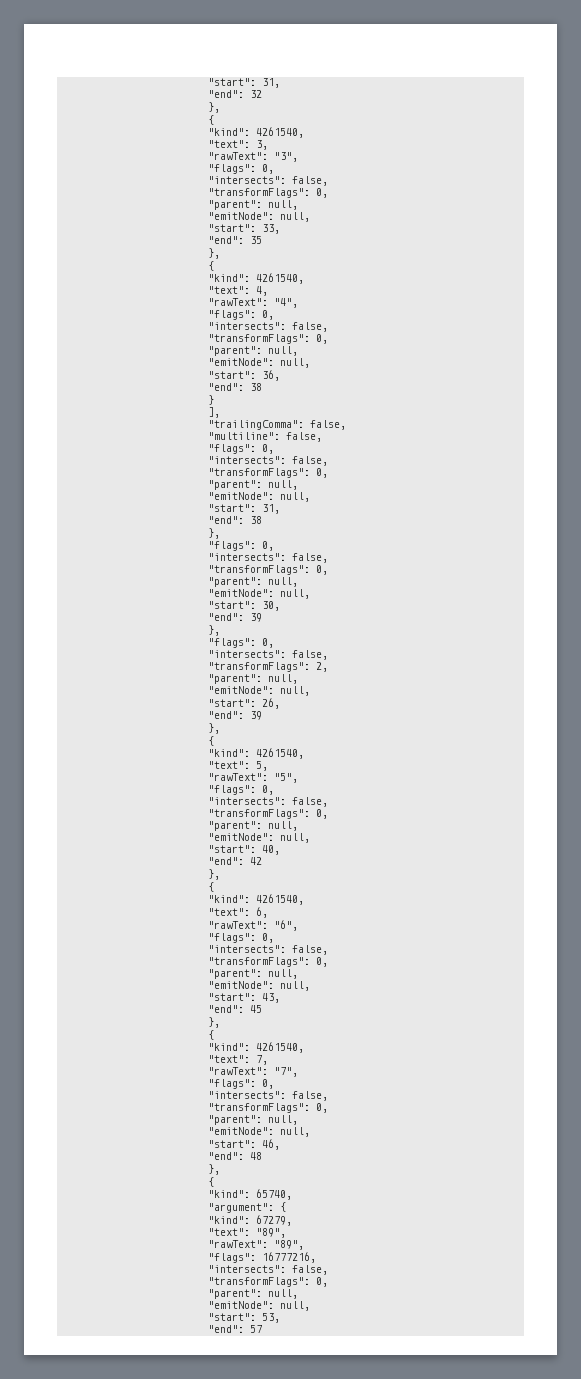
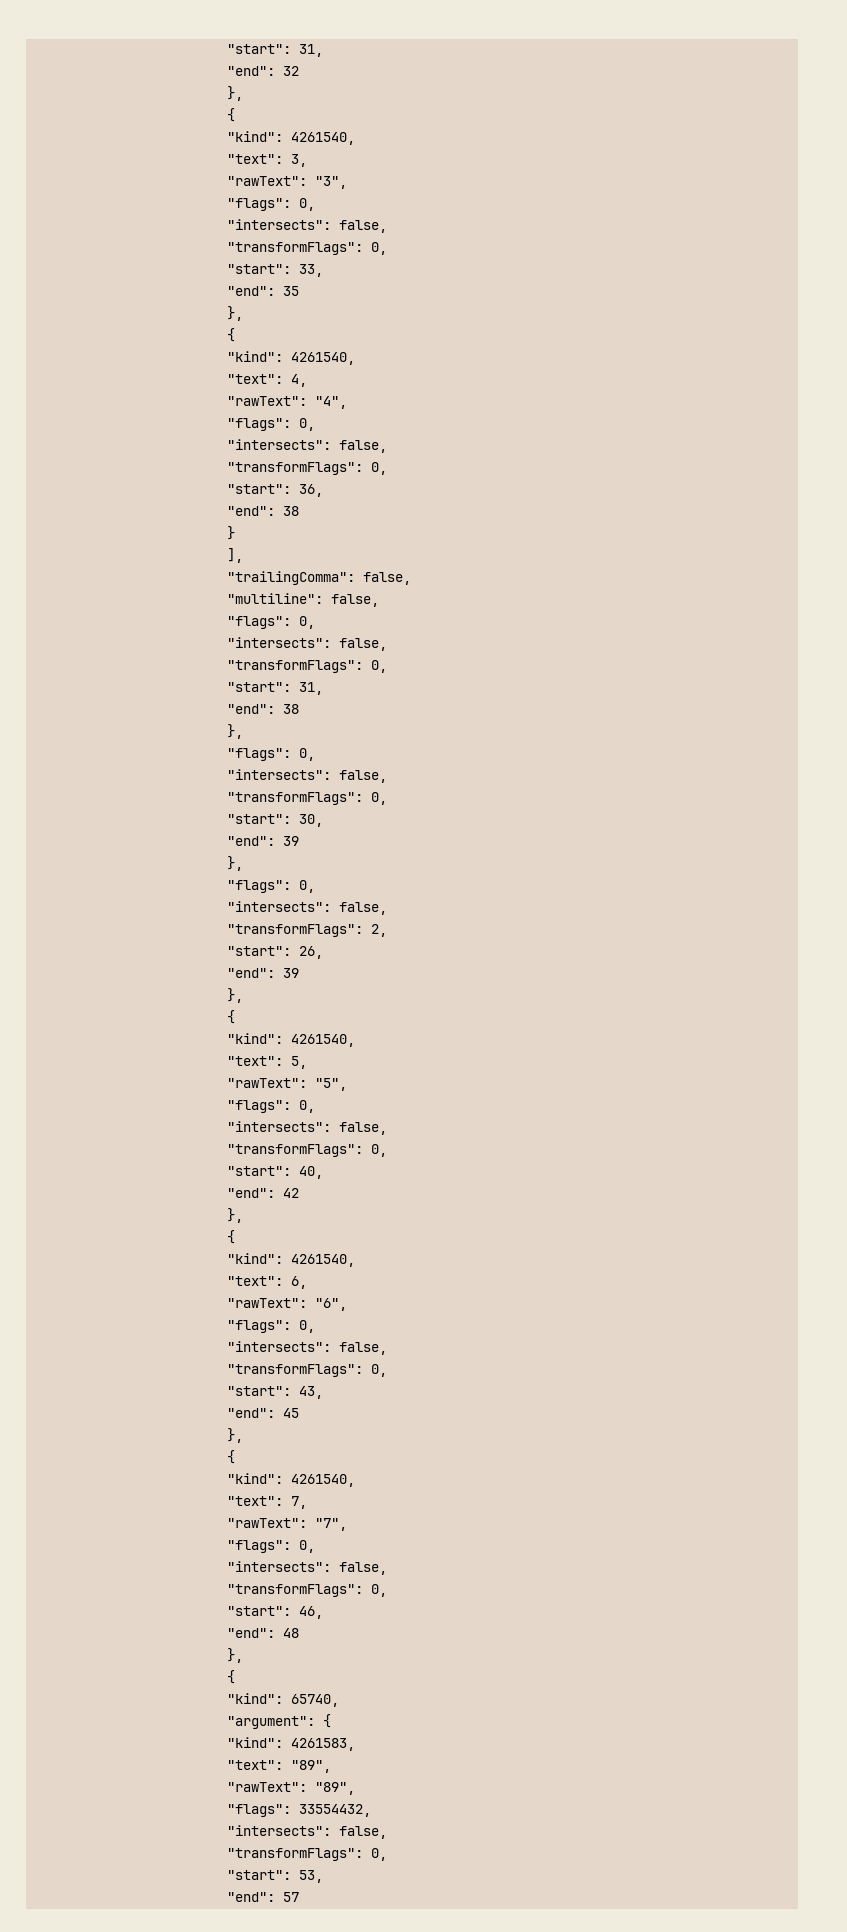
[208,200,299,210] [208,212,311,222] // "parent": null, // "emitNode": null, -> (388, 248) none
[208,346,299,356] [208,358,311,368] // "parent": null, // "emitNode": null, -> (388, 468) none
[208,480,299,490] [208,492,311,502] // "parent": null, // "emitNode": null, -> (388, 666) none
[208,577,299,587] [208,589,311,599] // "parent": null, // "emitNode": null, -> (388, 798) none
[208,674,299,684] [208,686,311,696] // "parent": null, // "emitNode": null, -> (388, 930) none
[208,821,299,831] [208,833,311,843] // "parent": null, // "emitNode": null, -> (388, 1150) none
[208,969,299,979] [208,981,311,991] // "parent": null, // "emitNode": null, -> (388, 1370) none
[208,1115,299,1125] [208,1127,311,1137] // "parent": null, // "emitNode": null, -> (388, 1590) none
[256,1215,293,1226] 67279, -> [291,1738,356,1751] 4261583,
[262,1252,317,1263] [208,1265,329,1275] [208,1277,329,1287] [208,1289,299,1299] [208,1301,311,1311] 16777216, // "intersects": false, // "transformFlags": 0, // "parent": null, // "emitNode": null, -> [299,1804,372,1817] [227,1825,388,1839] [227,1848,388,1861] 33554432, // "intersects": false, // "transformFlags": 0,

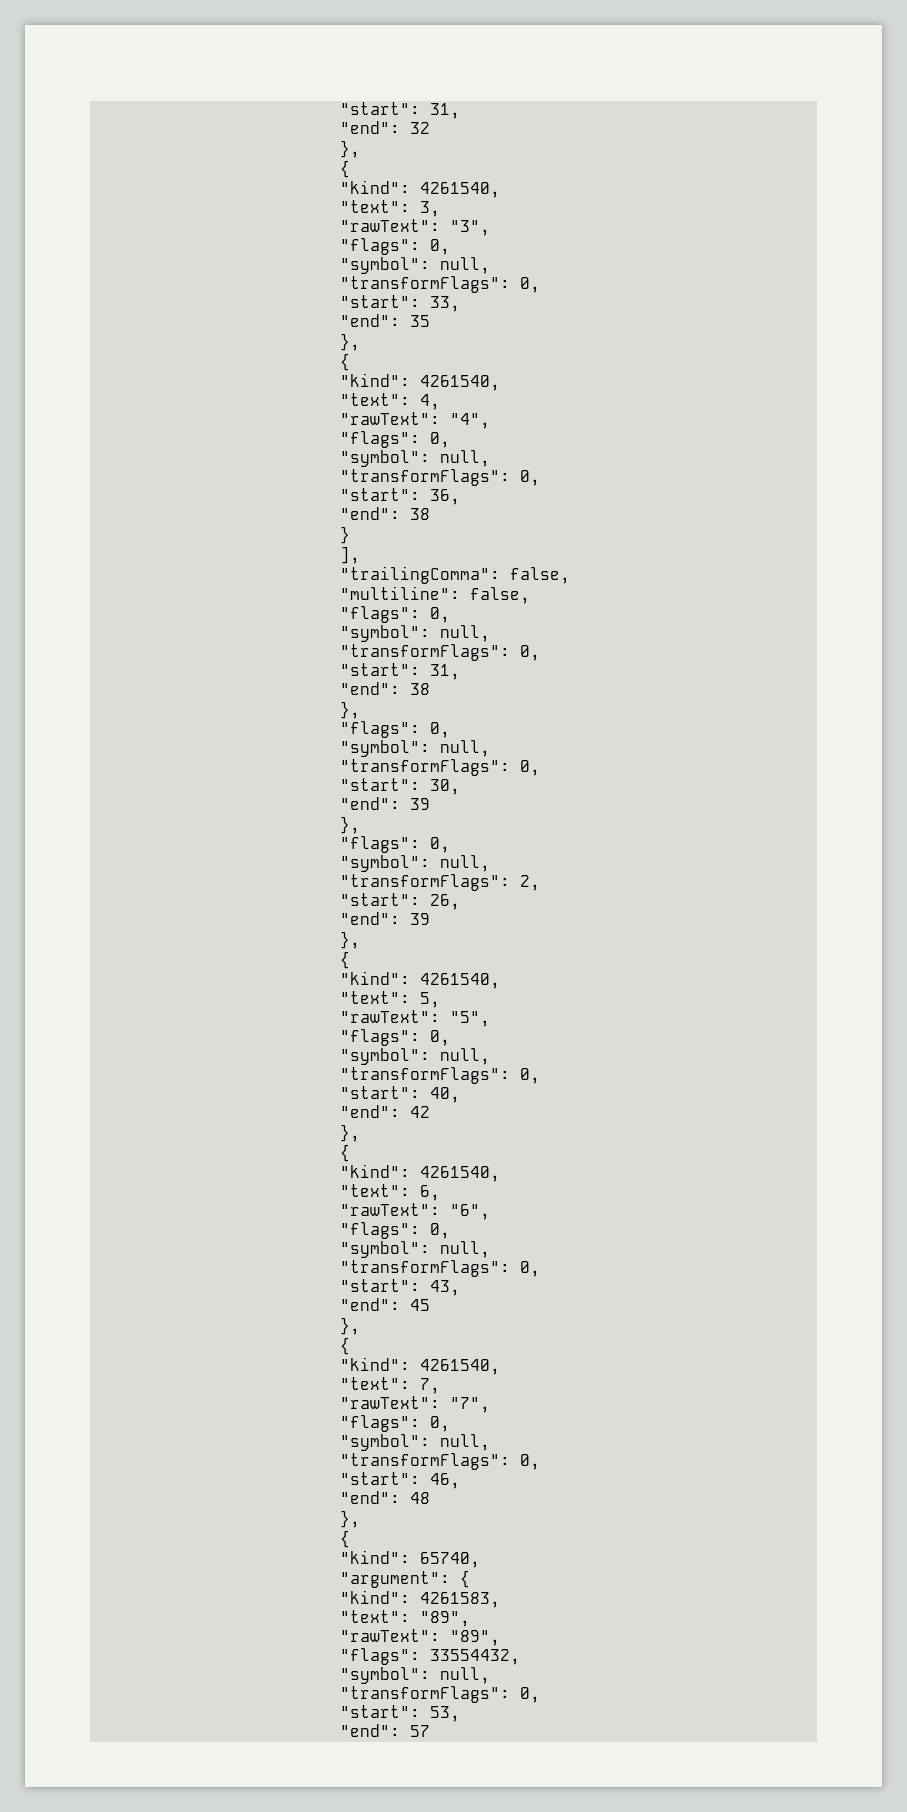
[227,219,388,233] "intersects": false, -> [339,257,490,274] "symbol": null,
[227,439,388,453] "intersects": false, -> [339,450,490,467] "symbol": null,
[227,637,388,651] "intersects": false, -> [339,625,490,642] "symbol": null,
[227,769,388,783] "intersects": false, -> [339,740,490,757] "symbol": null,
[227,901,388,915] "intersects": false, -> [339,855,490,872] "symbol": null,
[227,1121,388,1135] "intersects": false, -> [339,1048,490,1065] "symbol": null,
[227,1341,388,1355] "intersects": false, -> [339,1241,490,1258] "symbol": null,
[227,1561,388,1575] "intersects": false, -> [339,1434,490,1451] "symbol": null,
[227,1825,388,1839] "intersects": false, -> [339,1667,490,1684] "symbol": null,

